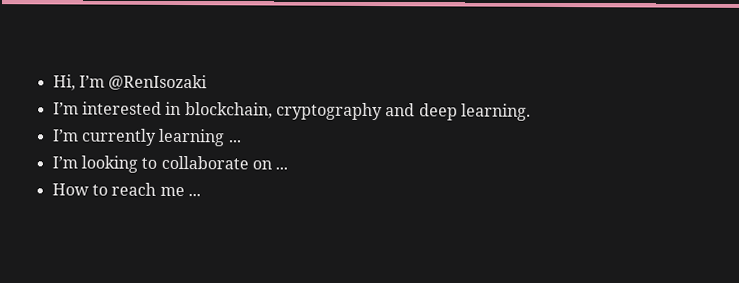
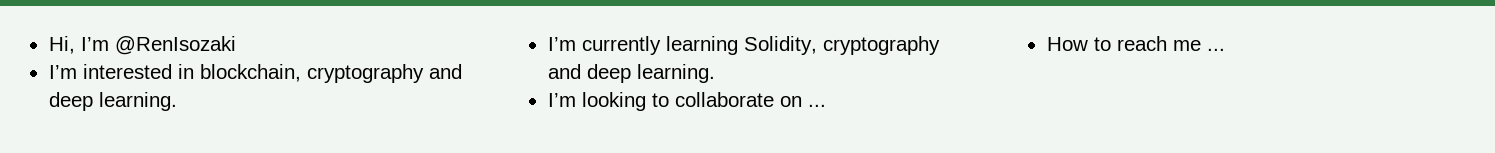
[227,139,242,143] ... -> [743,36,940,55] [547,64,715,83] Solidity, cryptography and deep learning.

